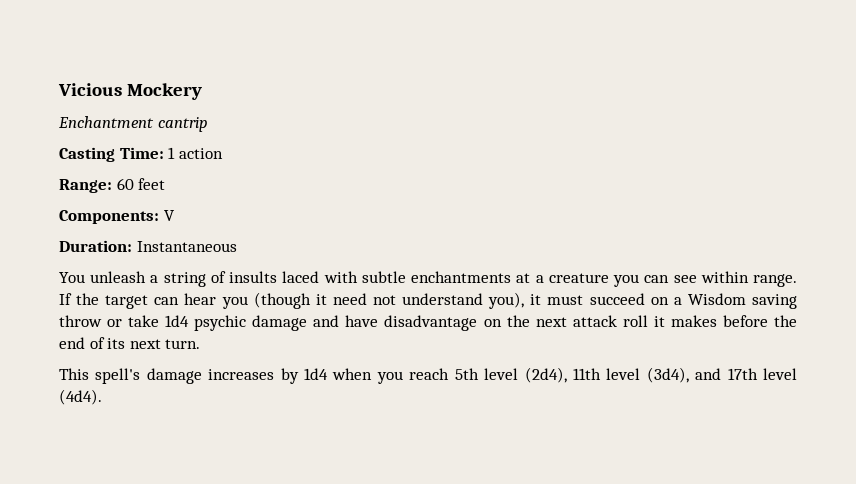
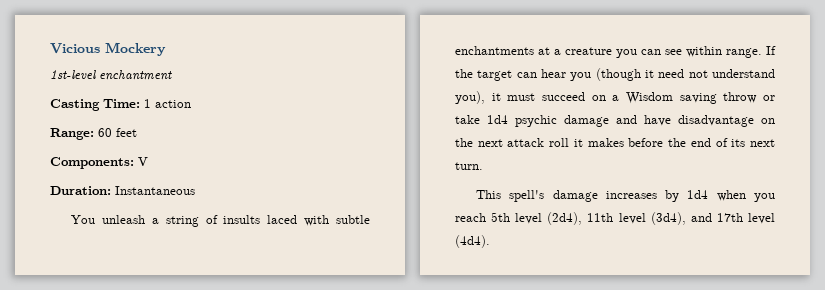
[58,116,208,132] Enchantment cantrip -> [50,70,172,80] 1st-level enchantment

